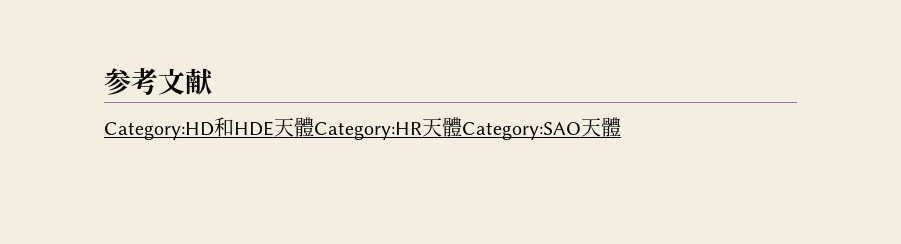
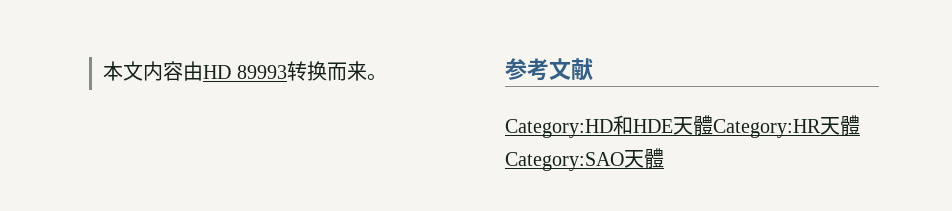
(104, 81) none -> [103,61,387,81] 本文内容由HD 89993转换而来。 //

